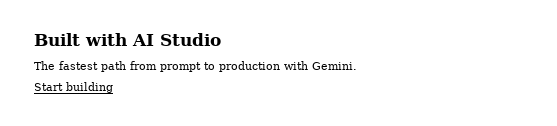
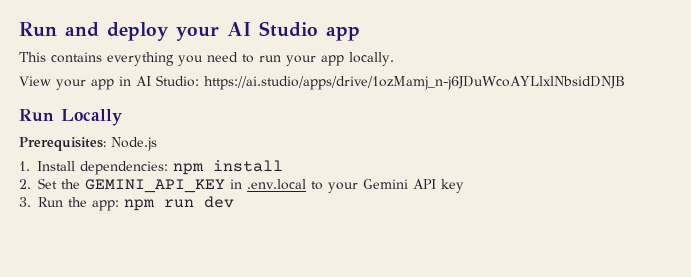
[34,33,221,46] [34,61,357,72] [34,82,113,93] Built with AI Studio // The fastest path from prompt to production with Gemini. // Start building -> [19,21,360,41] [19,52,394,66] [19,75,625,90] [19,109,122,126] [19,137,157,151] [19,160,284,175] [19,178,464,193] [19,196,234,211] Run and deploy your AI Studio app // This contains everything you need to run your app locally. // View your app in AI Studio: https://ai.studio/apps/drive/1ozMamj_n-j6JDuWcoAYLlxlNbsidDNJB // Run Locally // Prerequisites: Node.js // 1. Install dependencies: npm install // 2. Set the GEMINI_API_KEY in .env.local to your Gemini API key // 3. Run the app: npm run dev

